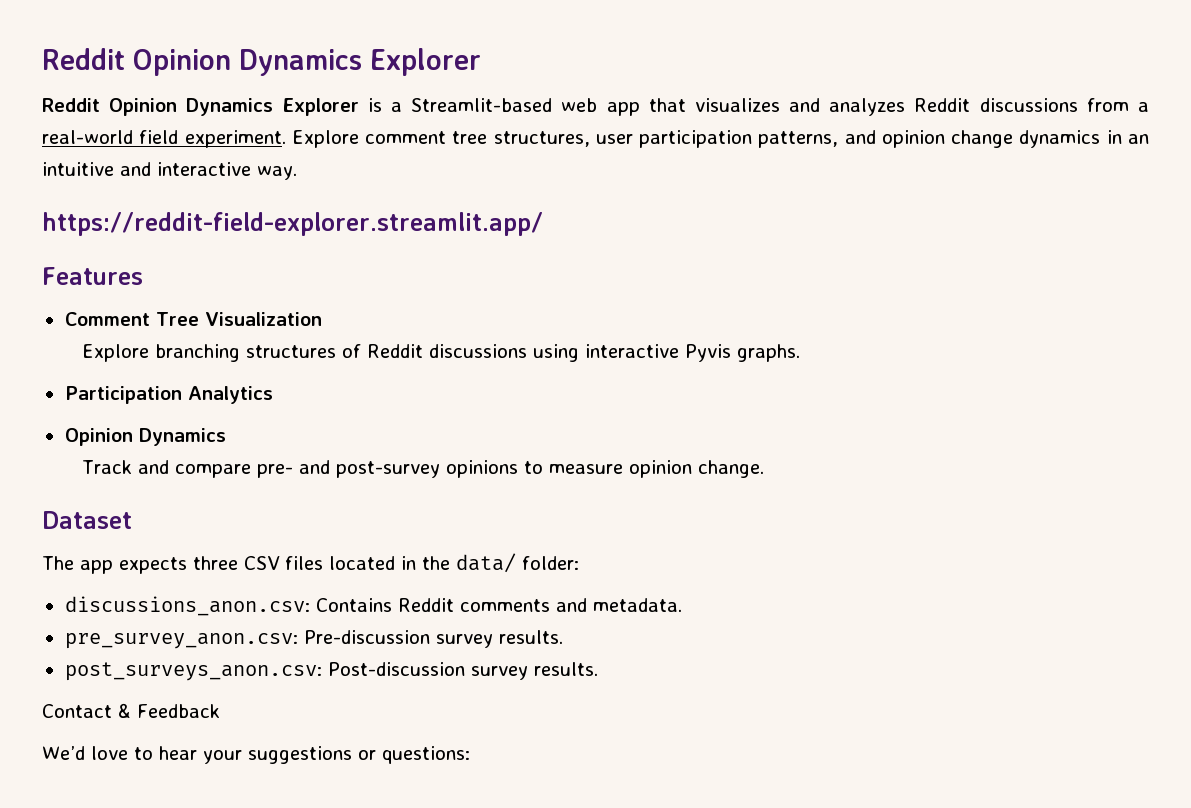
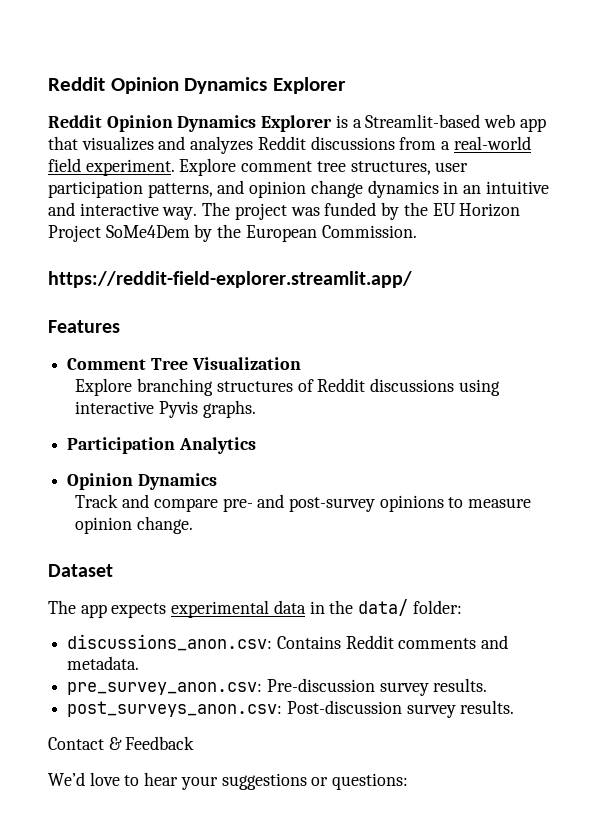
(297, 173) none -> [202,202,521,220] [48,224,417,242] The project was funded by the EU Horizon Project SoMe4Dem by the European Commission.
[193,556,395,570] three CSV files located -> [171,600,306,618] experimental data

